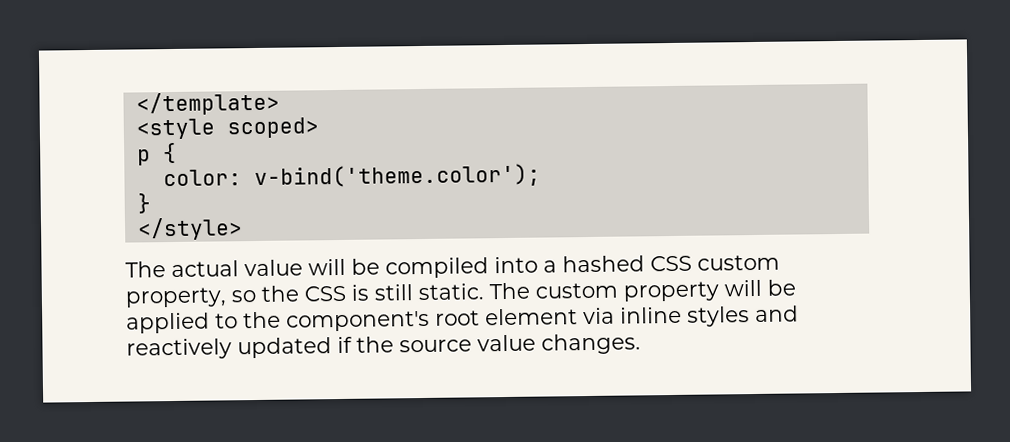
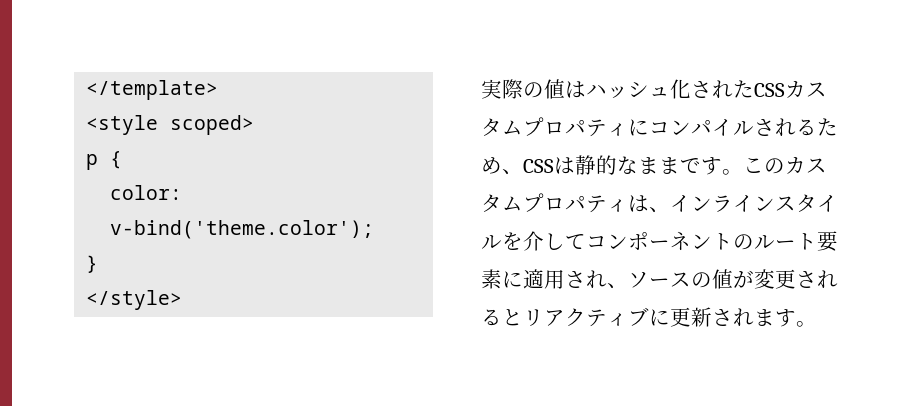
[125,254,780,279] [125,279,796,308] [126,305,799,334] [126,333,641,360] The actual value will be compiled into a hashed CSS custom property, so the CSS is still static. The custom property will be applied to the component's root element via inline styles and reactively updated if the source value changes. -> [481,79,827,99] [481,117,838,137] [481,155,827,175] [481,193,838,213] [481,231,838,252] [481,269,838,289] [481,307,817,327] 実際の値はハッシュ化されたCSSカスタムプロパティにコンパイルされるため、CSSは静的なままです。このカスタムプロパティは、インラインスタイルを介してコンポーネントのルート要素に適用され、ソースの値が変更されるとリアクティブに更新されます。

